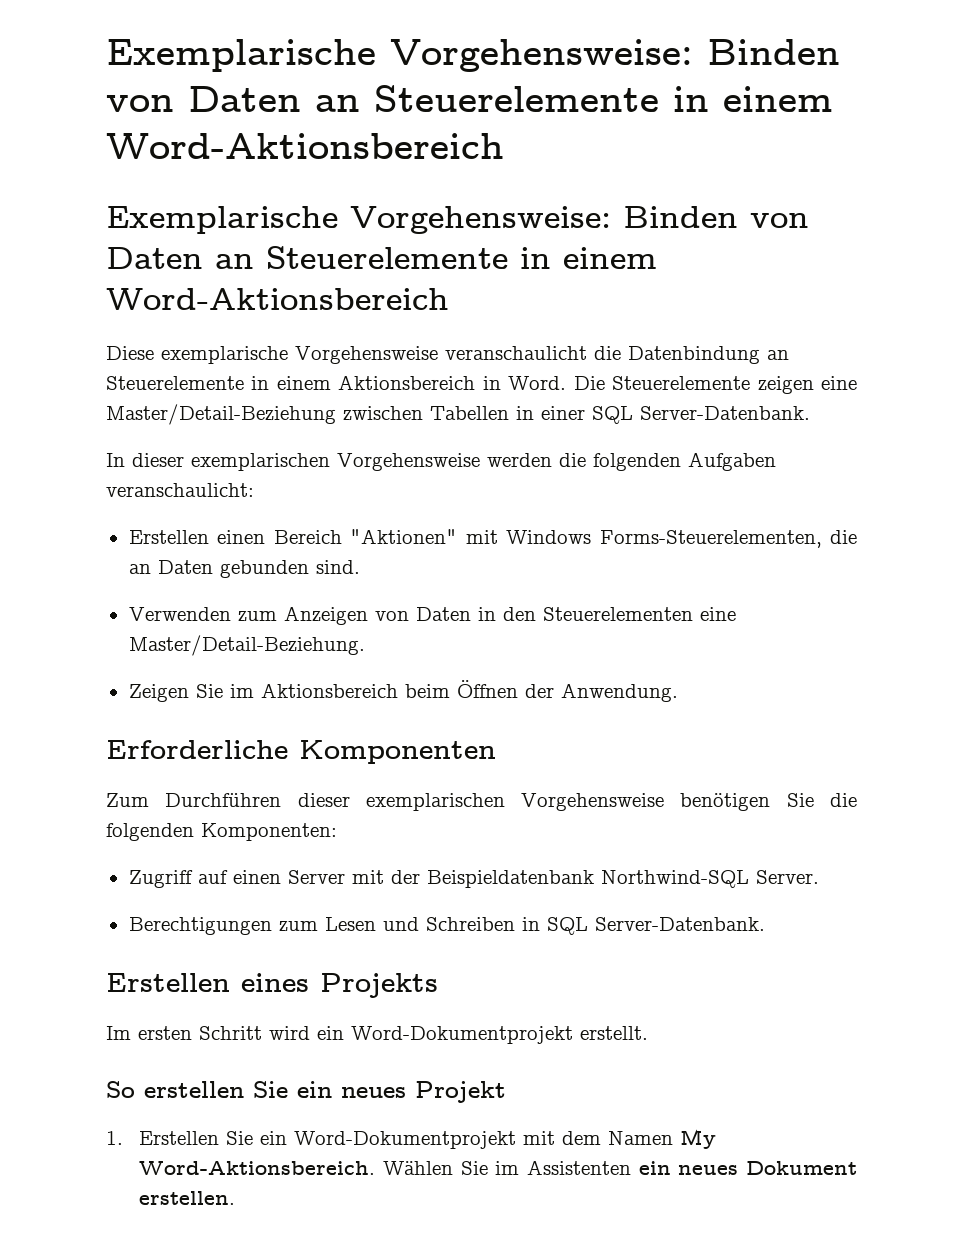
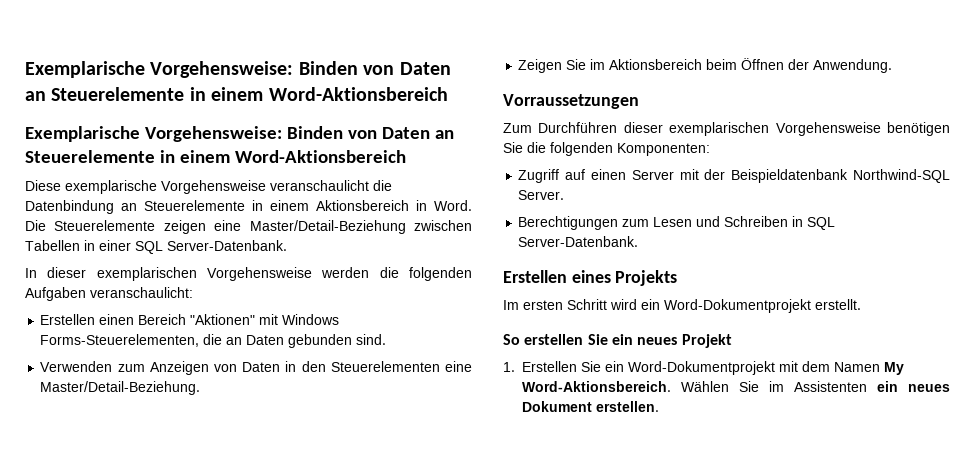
[106,740,496,764] Erforderliche Komponenten -> [503,94,639,109] Vorraussetzungen

